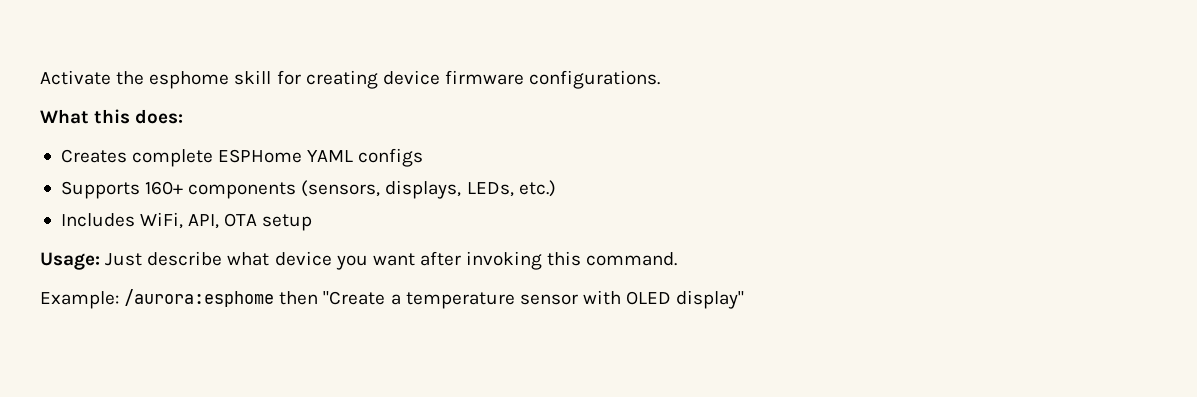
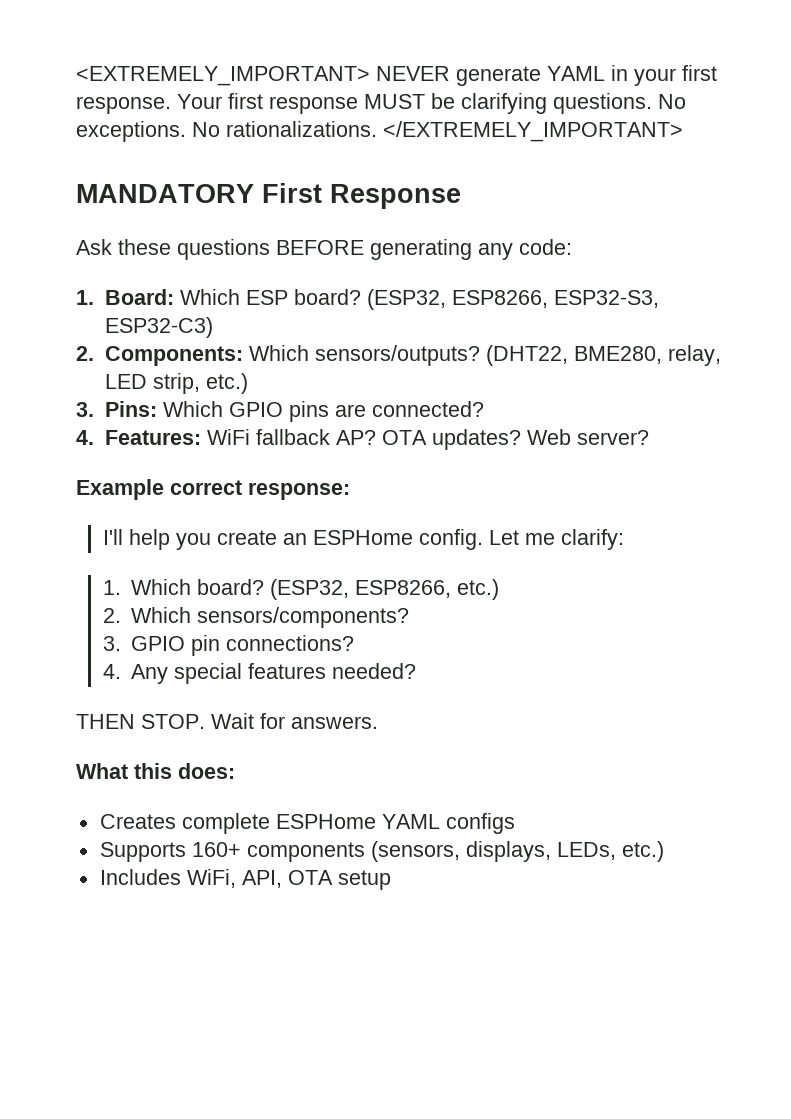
[40,70,661,89] Activate the esphome skill for creating device firmware configurations. -> [76,65,717,86] [76,93,686,114] [76,121,683,142] [76,183,461,209] [76,239,572,260] [76,289,659,310] [104,317,213,338] [76,345,721,366] [104,373,248,394] [76,401,484,422] [76,429,649,450] [76,479,350,500] [102,529,624,550] [102,579,500,600] [102,607,410,628] [102,635,355,656] [102,663,417,684] [76,713,378,729] <EXTREMELY_IMPORTANT> NEVER generate YAML in your first response. Your first response MUST be clarifying questions. No exceptions. No rationalizations. </EXTREMELY_IMPORTANT> // MANDATORY First Response // Ask these questions BEFORE generating any code: // 1. Board: Which ESP board? (ESP32, ESP8266, ESP32-S3, ESP32-C3) // 2. Components: Which sensors/outputs? (DHT22, BME280, relay, LED strip, etc.) // 3. Pins: Which GPIO pins are connected? // 4. Features: WiFi fallback AP? OTA updates? Web server? // Example correct response: // I'll help you create an ESPHome config. Let me clarify: // 1. Which board? (ESP32, ESP8266, etc.) // 2. Which sensors/components? // 3. GPIO pin connections? // 4. Any special features needed? // THEN STOP. Wait for answers.
[40,251,678,270] [40,289,745,309] // Usage: Just describe what device you want after invoking this command. // Example: /aurora:esphome then "Create a temperature sensor with OLED display" -> (391, 880) none

